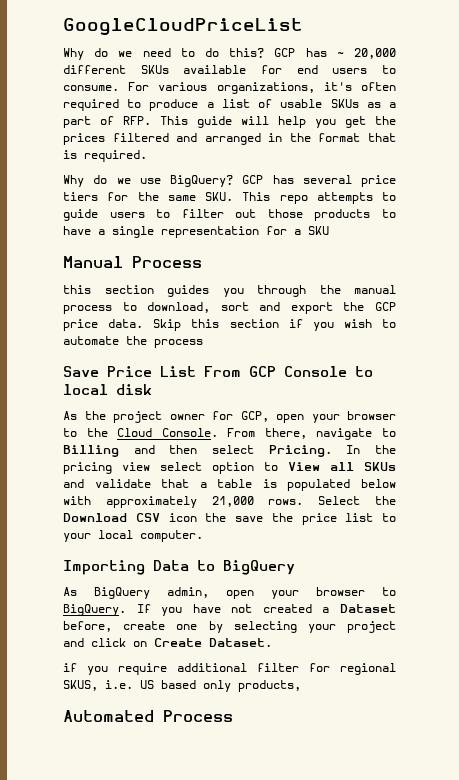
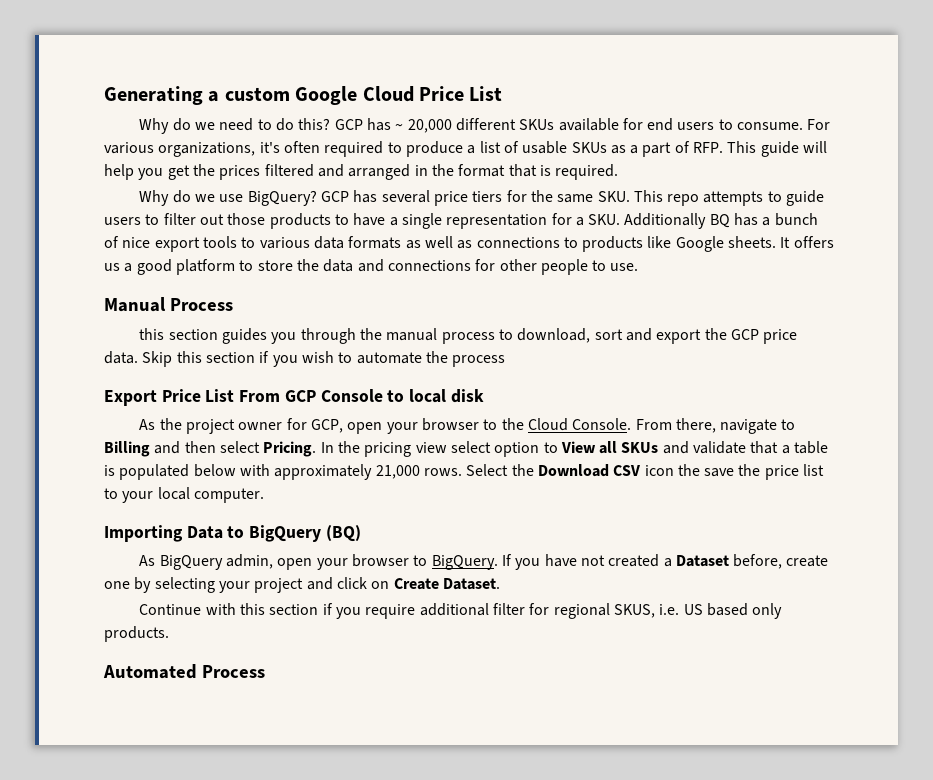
[63,18,303,36] GoogleCloudPriceList -> [104,86,503,105] Generating a custom Google Cloud Price List
[308,226,329,235] SKU -> [588,213,818,229] [104,236,834,252] [104,259,639,275] SKU. Additionally BQ has a bunch of nice export tools to various data formats as well as connections to products like Google sheets. It offers us a good platform to store the data and connections for other people to use.
[63,366,99,377] Save -> [104,390,157,406] Export
(295, 567) none -> [325,525,361,542] (BQ)
(272, 642) none -> [139,603,319,615] Continue with this section
[238,680,301,692] products, -> [104,626,169,642] products.

